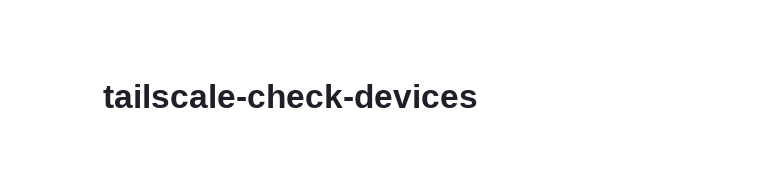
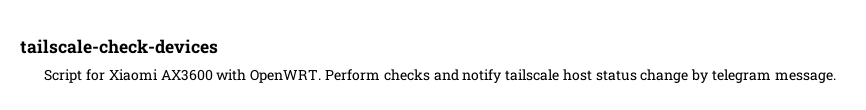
(478, 96) none -> [44,69,836,83] // Script for Xiaomi AX3600 with OpenWRT. Perform checks and notify tailscale host status change by telegram message.

